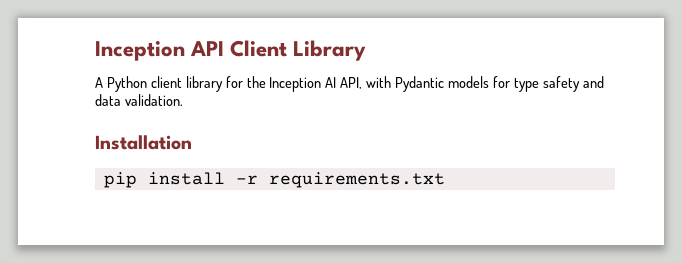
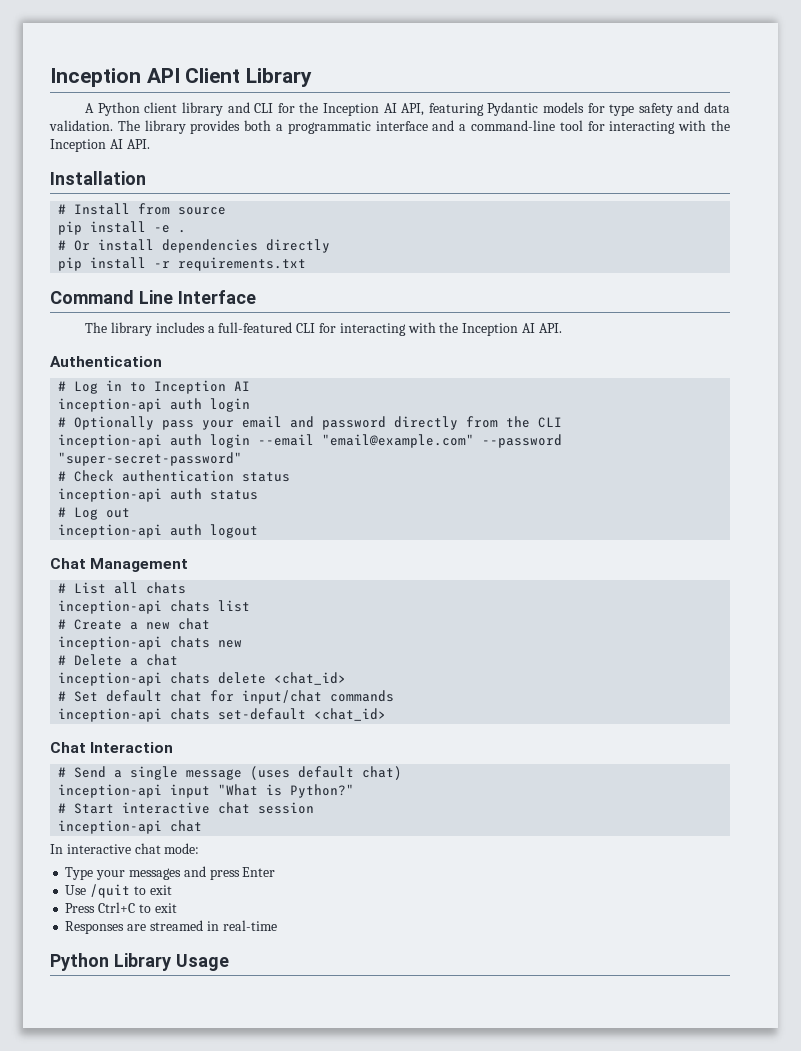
(223, 84) none -> [227,102,274,113] and CLI
[366,76,392,88] with -> [428,103,484,116] featuring
[95,135,192,150] [103,172,445,188] // Installation // pip install -r requirements.txt -> [117,120,730,134] [50,139,150,152] [50,171,146,185] [58,203,227,215] [58,221,187,235] [58,239,331,253] [58,257,307,271] [50,290,256,304] [85,322,562,336] [50,356,162,367] [58,380,251,394] [58,398,251,412] [58,416,563,430] [58,434,563,448] [58,452,243,466] [58,470,291,482] [58,488,259,502] [58,507,131,520] [58,524,259,538] [50,558,189,572] [58,582,187,594] [58,600,251,614] [58,618,211,630] [58,636,243,650] [58,654,179,666] [58,672,347,686] [58,690,395,704] [58,708,387,722] [50,742,174,753] [58,766,403,780] [58,784,355,798] [58,802,315,814] [58,820,203,834] [50,843,200,854] [65,866,276,880] [65,884,172,898] [65,902,177,913] [65,920,277,934] [50,953,229,971] The library provides both a programmatic interface and a command-line tool for interacting with the Inception AI API. // Installation // # Install from source // pip install -e . // # Or install dependencies directly // pip install -r requirements.txt // Command Line Interface // The library includes a full-featured CLI for interacting with the Inception AI API. // Authentication // # Log in to Inception AI // inception-api auth login // # Optionally pass your email and password directly from the CLI // inception-api auth login --email "email@example.com" --password "super-secret-password" // # Check authentication status // inception-api auth status // # Log out // inception-api auth logout // Chat Management // # List all chats // inception-api chats list // # Create a new chat // inception-api chats new // # Delete a chat // inception-api chats delete <chat_id> // # Set default chat for input/chat commands // inception-api chats set-default <chat_id> // Chat Interaction // # Send a single message (uses default chat) // inception-api input "What is Python?" // # Start interactive chat session // inception-api chat // In interactive chat mode: // Type your messages and press Enter // Use /quit to exit // Press Ctrl+C to exit // Responses are streamed in real-time // Python Library Usage

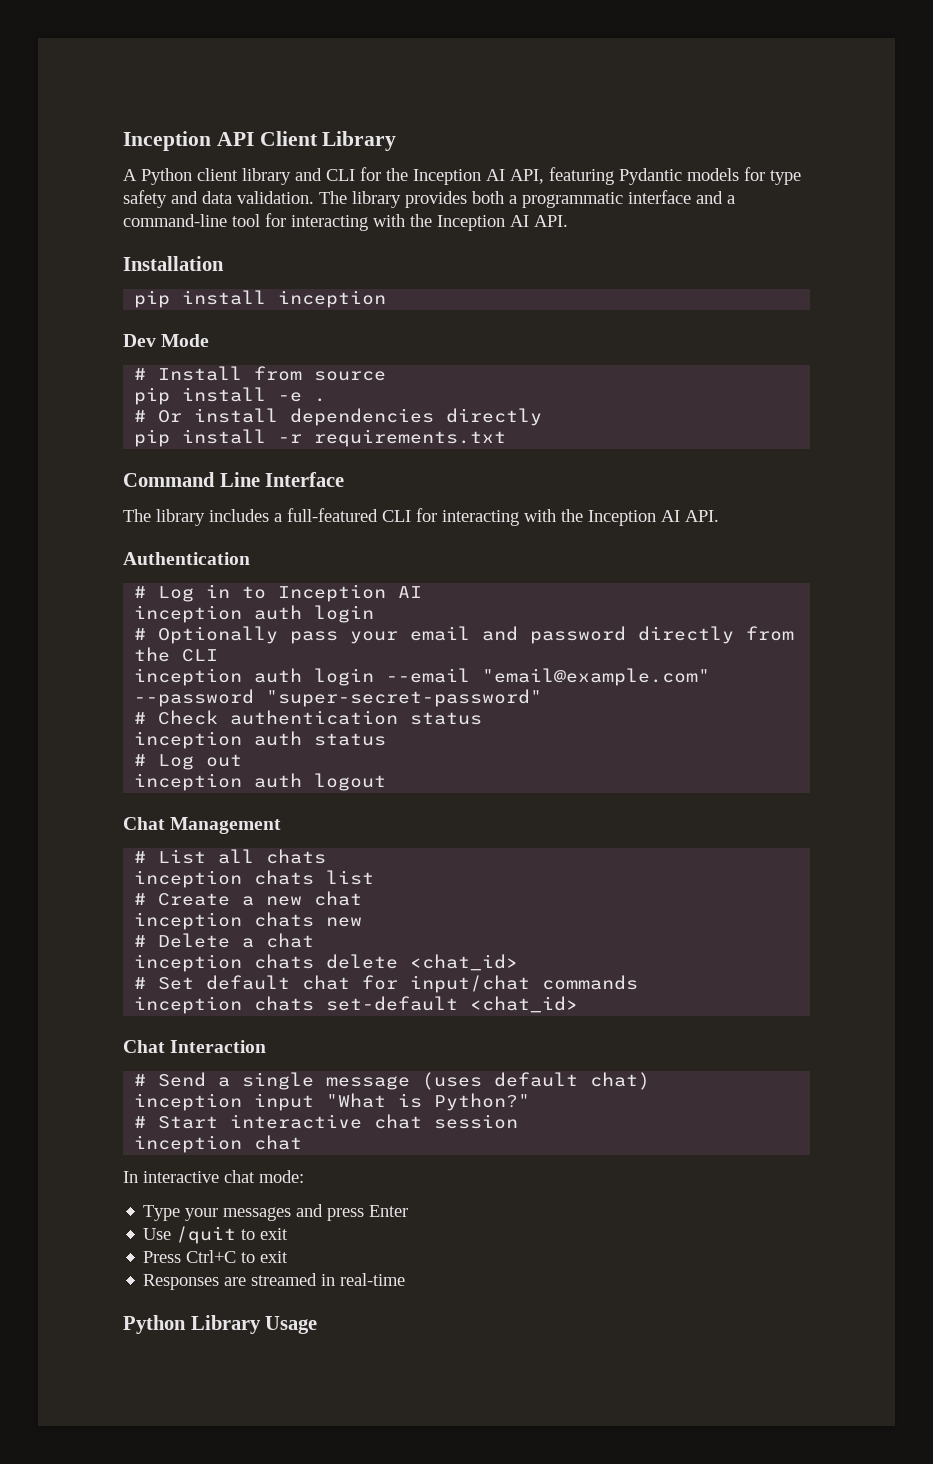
(146, 178) none -> [134,290,387,308] [123,334,210,347] // pip install inception // Dev Mode
[58,398,163,412] inception-api -> [134,605,243,623] inception
[58,434,163,448] inception-api -> [134,668,243,686] inception
[58,488,163,502] inception-api -> [134,731,243,749] inception
[58,524,163,538] inception-api -> [134,773,243,791] inception
[58,600,163,614] inception-api -> [134,870,243,888] inception
[58,636,163,650] inception-api -> [134,912,243,930] inception
[58,672,163,686] inception-api -> [134,954,243,972] inception
[58,708,163,722] inception-api -> [134,996,243,1014] inception
[58,784,163,798] inception-api -> [134,1093,243,1111] inception
[58,820,163,834] inception-api -> [134,1135,243,1153] inception

